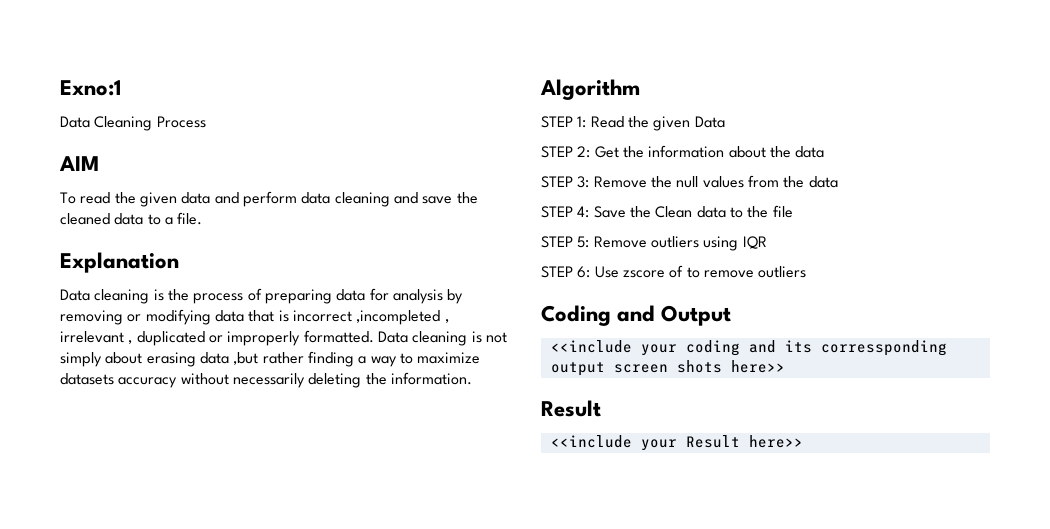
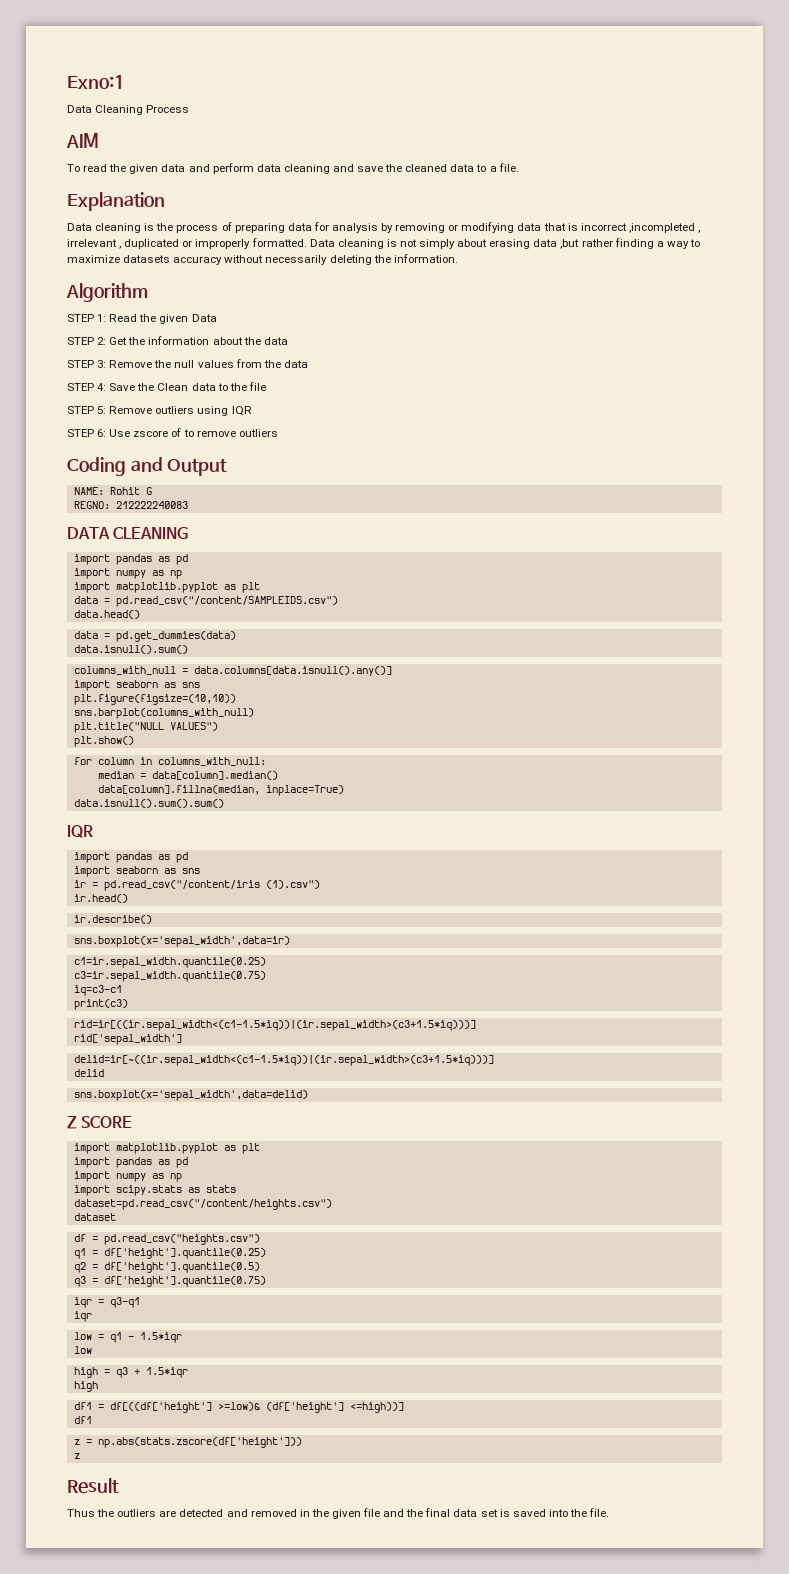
[550,340,947,356] [550,360,785,376] [541,400,601,417] [550,435,803,451] <<include your coding and its corressponding output screen shots here>> // Result // <<include your Result here>> -> [73,487,152,495] [73,501,188,509] [67,527,189,539] [73,554,188,565] [73,568,182,579] [73,582,260,593] [73,596,338,607] [73,610,140,619] [73,631,236,642] [73,645,188,654] [73,666,392,676] [73,680,200,691] [73,694,236,705] [73,708,254,719] [73,722,218,733] [73,736,134,747] [73,757,266,766] [97,771,278,780] [97,785,344,796] [73,799,224,808] [67,825,93,838] [73,852,188,863] [73,866,200,877] [73,880,320,891] [73,894,128,903] [73,915,152,924] [73,936,290,947] [73,957,266,968] [73,971,266,982] [73,985,122,996] [73,999,128,1010] [73,1020,476,1031] [73,1034,182,1045] [73,1055,494,1066] [73,1069,104,1077] [73,1090,308,1101] [67,1116,133,1129] [73,1143,260,1154] [73,1157,188,1168] [73,1171,182,1182] [73,1185,236,1196] [73,1199,332,1210] [73,1213,116,1221] [73,1234,260,1245] [73,1248,266,1259] [73,1262,260,1273] [73,1276,266,1287] [73,1297,140,1308] [73,1311,92,1322] [73,1332,182,1343] [73,1346,92,1354] [73,1367,188,1378] [73,1381,98,1392] [73,1402,404,1413] [73,1416,92,1424] [73,1437,302,1448] [73,1453,80,1459] [67,1478,119,1494] [67,1508,610,1519] NAME: Rohit G // REGNO: 212222240083 // DATA CLEANING // import pandas as pd // import numpy as np // import matplotlib.pyplot as plt // data = pd.read_csv("/content/SAMPLEIDS.csv") // data.head() // data = pd.get_dummies(data) // data.isnull().sum() // columns_with_null = data.columns[data.isnull().any()] // import seaborn as sns // plt.figure(figsize=(10,10)) // sns.barplot(columns_with_null) // plt.title("NULL VALUES") // plt.show() // for column in columns_with_null: // median = data[column].median() // data[column].fillna(median, inplace=True) // data.isnull().sum().sum() // IQR // import pandas as pd // import seaborn as sns // ir = pd.read_csv("/content/iris (1).csv") // ir.head() // ir.describe() // sns.boxplot(x='sepal_width',data=ir) // c1=ir.sepal_width.quantile(0.25) // c3=ir.sepal_width.quantile(0.75) // iq=c3-c1 // print(c3) // rid=ir[((ir.sepal_width<(c1-1.5*iq))|(ir.sepal_width>(c3+1.5*iq)))] // rid['sepal_width'] // delid=ir[~((ir.sepal_width<(c1-1.5*iq))|(ir.sepal_width>(c3+1.5*iq)))] // delid // sns.boxplot(x='sepal_width',data=delid) // Z SCORE // import matplotlib.pyplot as plt // import pandas as pd // import numpy as np // import scipy.stats as stats // dataset=pd.read_csv("/content/heights.csv") // dataset // df = pd.read_csv("heights.csv") // q1 = df['height'].quantile(0.25) // q2 = df['height'].quantile(0.5) // q3 = df['height'].quantile(0.75) // iqr = q3-q1 // iqr // low = q1 - 1.5*iqr // low // high = q3 + 1.5*iqr // high // df1 = df[((df['height'] >=low)& (df['height'] <=high))] // df1 // z = np.abs(stats.zscore(df['height'])) // z // Result // Thus the outliers are detected and removed in the given file and the final data set is saved into the file.

